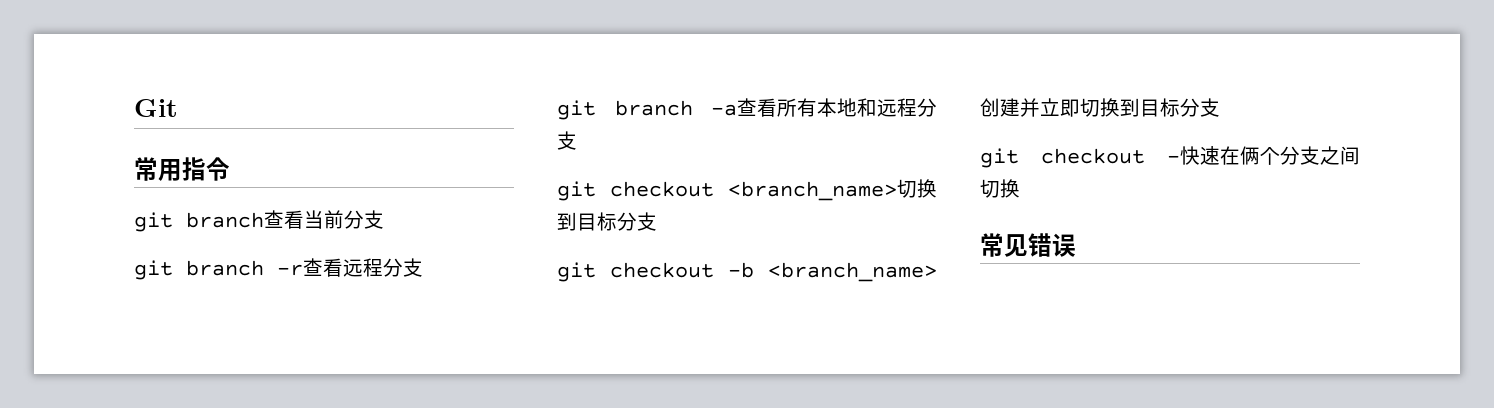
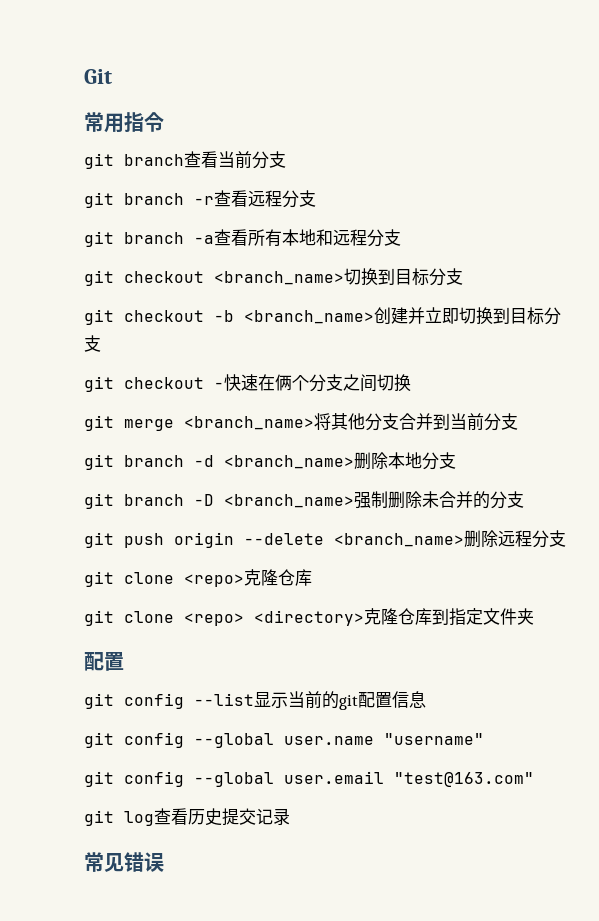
(1020, 188) none -> [84,413,518,431] [84,452,456,470] [84,491,524,509] [84,530,566,548] [84,569,312,587] [84,608,534,626] [84,652,124,671] [84,691,426,710] [84,732,484,748] [84,771,534,787] [84,808,290,826] // git merge <branch_name>将其他分支合并到当前分支 // git branch -d <branch_name>删除本地分支 // git branch -D <branch_name>强制删除未合并的分支 // git push origin --delete <branch_name>删除远程分支 // git clone <repo>克隆仓库 // git clone <repo> <directory>克隆仓库到指定文件夹 // 配置 // git config --list显示当前的git配置信息 // git config --global user.name "username" // git config --global user.email "test@163.com" // git log查看历史提交记录

